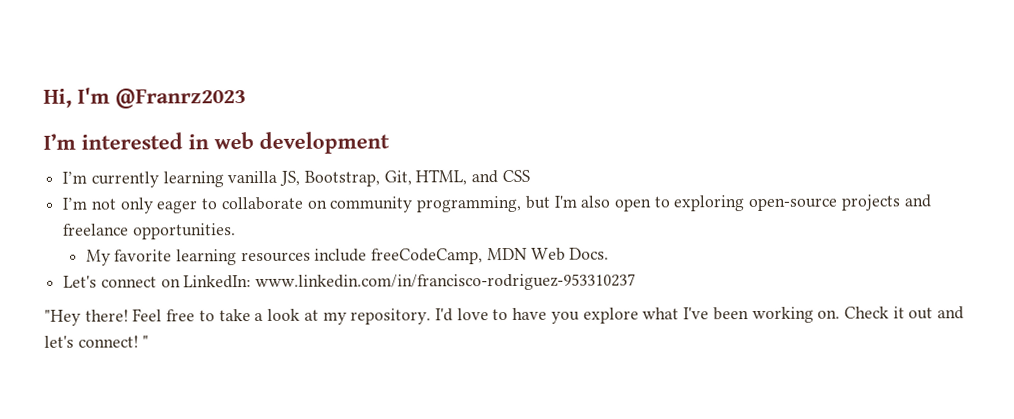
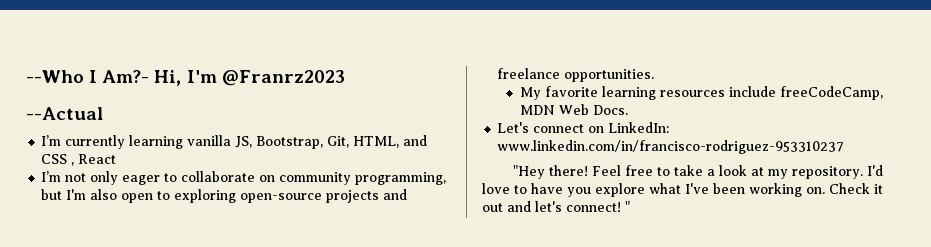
(43, 98) none -> [26,70,150,83] --Who I Am?-
[43,131,390,154] I’m interested in web development -> [26,107,103,120] --Actual
(530, 176) none -> [71,154,117,166] , React

